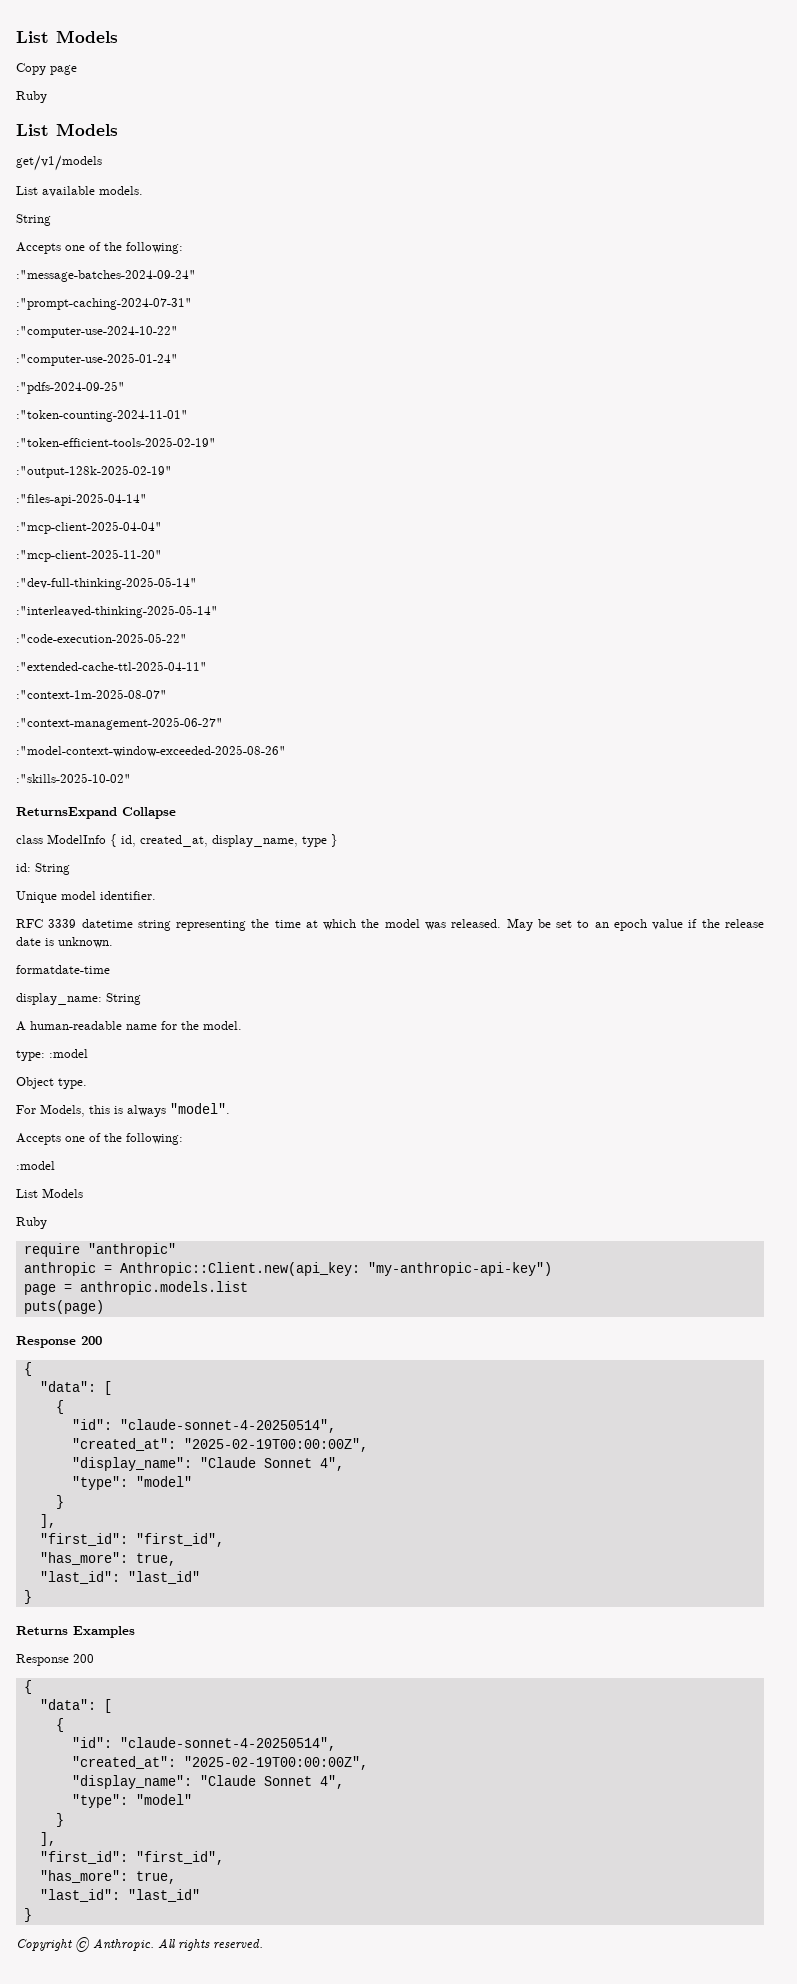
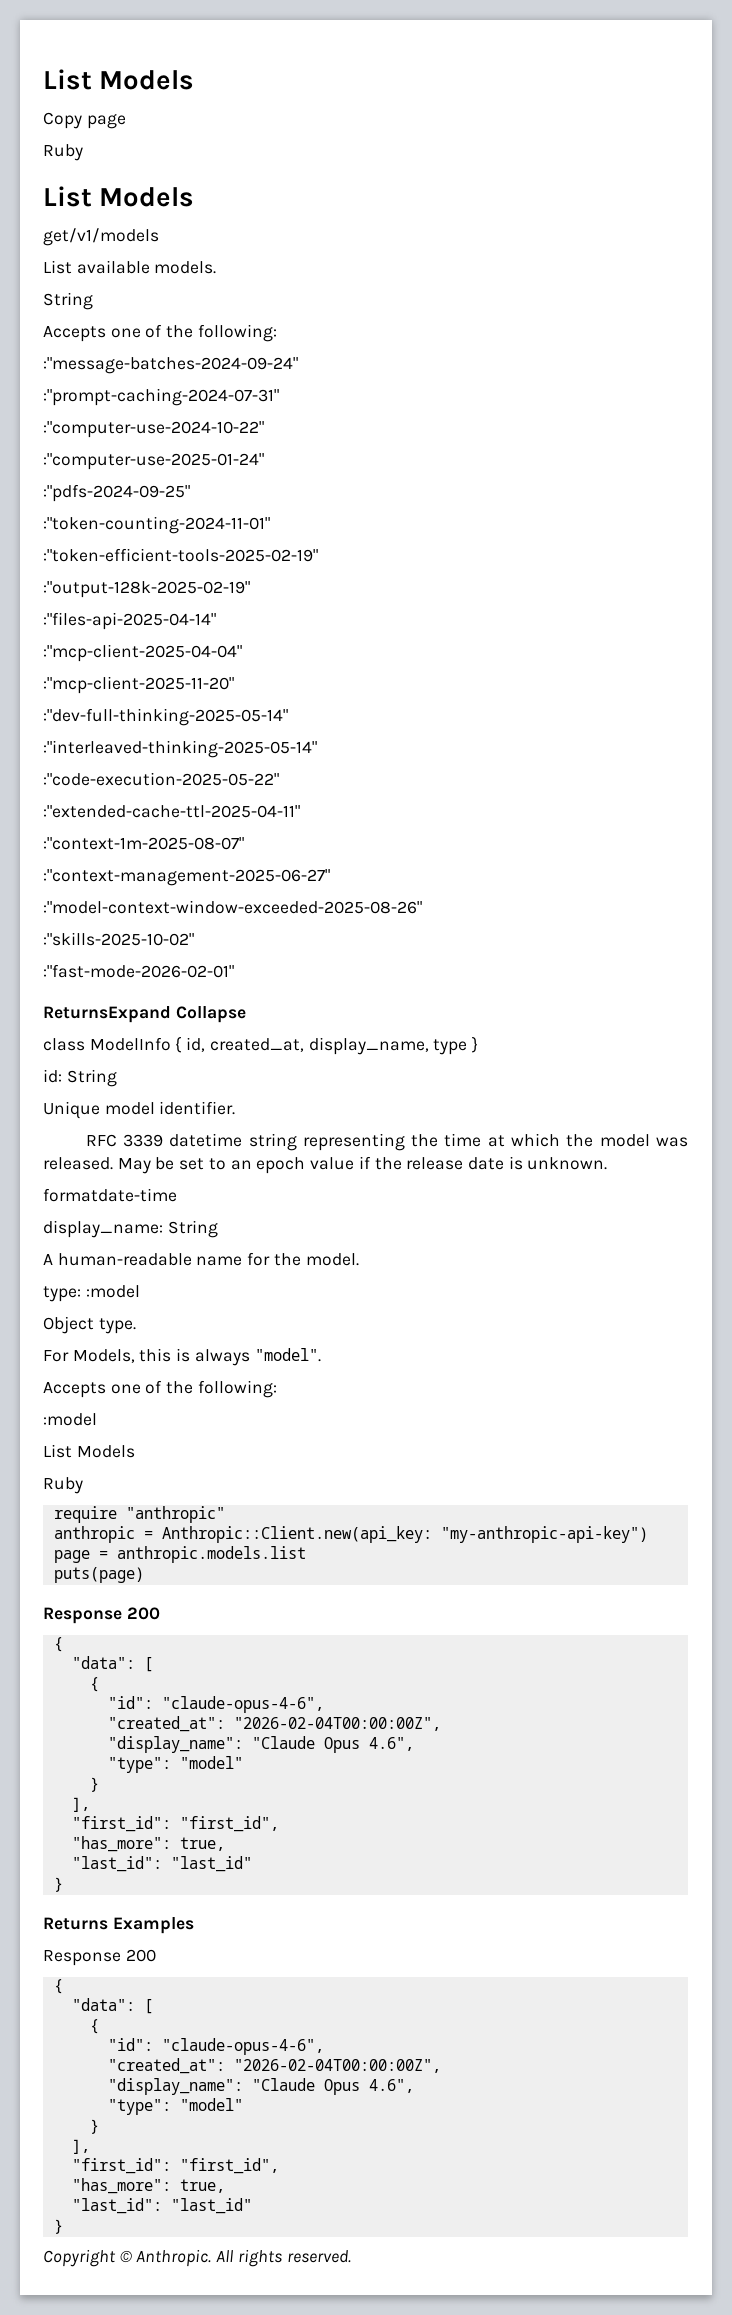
(131, 778) none -> [43,964,234,978] // :"fast-mode-2026-02-01"
[119,1419,336,1433] [71,1438,368,1452] [71,1457,344,1471] "claude-sonnet-4-20250514", // "created_at": "2025-02-19T00:00:00Z", // "display_name": "Claude Sonnet 4", -> [161,1696,324,1713] [107,1716,441,1732] [107,1736,414,1753] "claude-opus-4-6", // "created_at": "2026-02-04T00:00:00Z", // "display_name": "Claude Opus 4.6",
[119,1737,336,1751] [71,1756,368,1770] [71,1775,344,1789] "claude-sonnet-4-20250514", // "created_at": "2025-02-19T00:00:00Z", // "display_name": "Claude Sonnet 4", -> [161,2038,324,2055] [107,2058,441,2074] [107,2078,414,2095] "claude-opus-4-6", // "created_at": "2026-02-04T00:00:00Z", // "display_name": "Claude Opus 4.6",

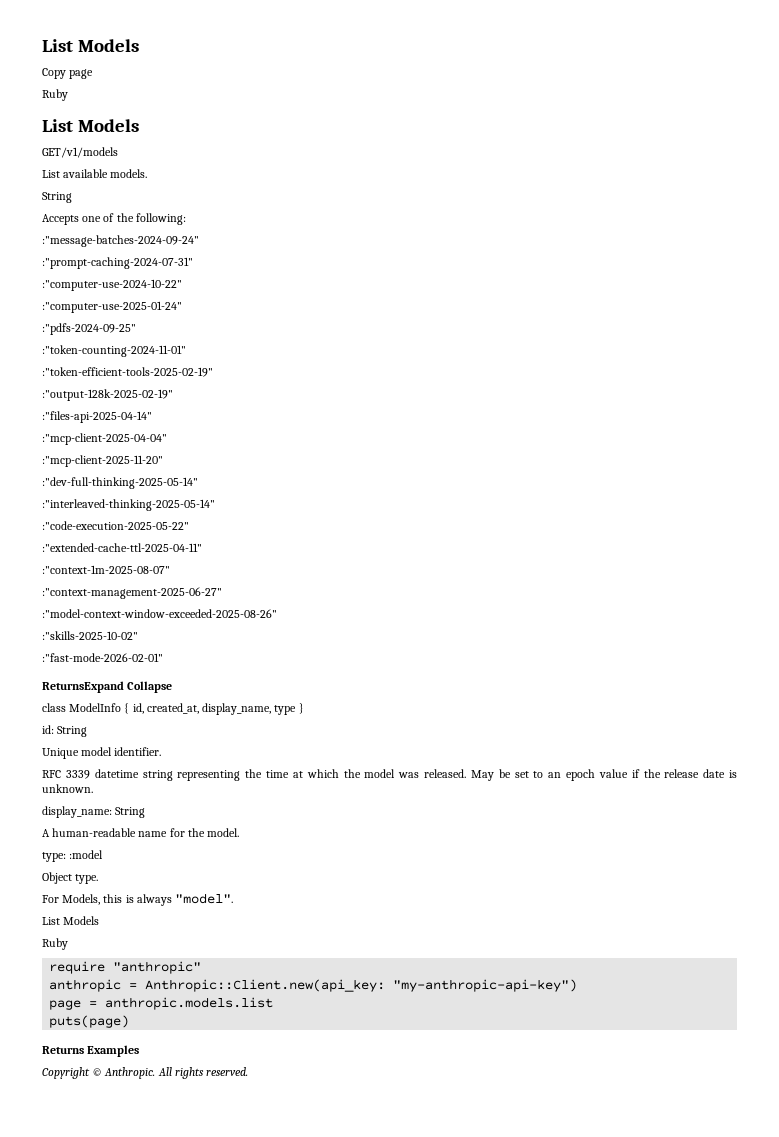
[43,228,159,246] get/v1/models -> [42,147,118,158] GET/v1/models
[43,1188,177,1202] // formatdate-time -> (93, 788) none
[43,1380,277,1398] [43,1413,97,1426] // Accepts one of the following: // :model -> (234, 898) none
[43,1607,160,1624] [53,1637,63,1652] [71,1656,153,1672] [89,1677,99,1692] [107,1696,324,1713] [107,1716,441,1732] [107,1736,414,1753] [107,1756,243,1773] [89,1777,99,1792] [71,1797,90,1812] [71,1816,279,1832] [71,1836,225,1852] [71,1856,252,1872] [53,1877,63,1892] [43,1917,194,1934] [43,1949,156,1966] [53,1979,63,1994] [71,1998,153,2014] [89,2019,99,2034] [107,2038,324,2055] [107,2058,441,2074] [107,2078,414,2095] [107,2098,243,2115] [89,2119,99,2134] [71,2139,90,2154] [71,2158,279,2174] [71,2178,225,2194] [71,2198,252,2214] [53,2219,63,2234] Response 200 // { // "data": [ // { // "id": "claude-opus-4-6", // "created_at": "2026-02-04T00:00:00Z", // "display_name": "Claude Opus 4.6", // "type": "model" // } // ], // "first_id": "first_id", // "has_more": true, // "last_id": "last_id" // } // Returns Examples // Response 200 // { // "data": [ // { // "id": "claude-opus-4-6", // "created_at": "2026-02-04T00:00:00Z", // "display_name": "Claude Opus 4.6", // "type": "model" // } // ], // "first_id": "first_id", // "has_more": true, // "last_id": "last_id" // } -> [42,1045,140,1057] Returns Examples

